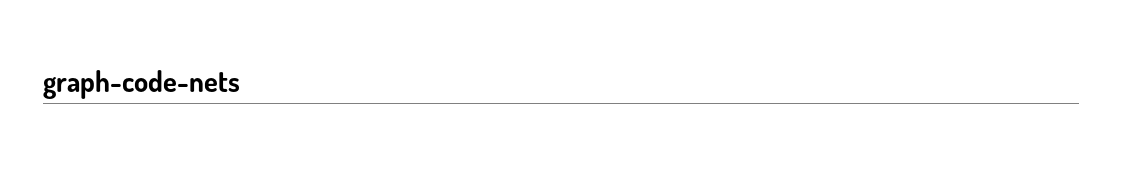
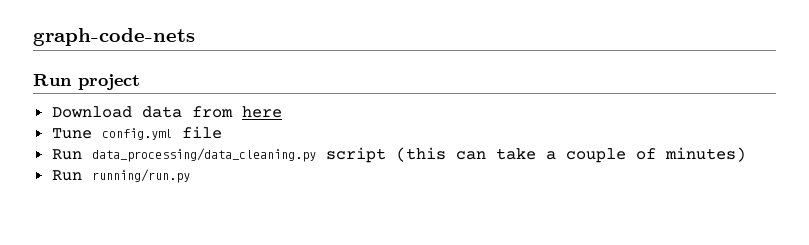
(240, 84) none -> [33,74,140,90] [51,106,282,118] [51,126,222,140] [51,147,746,163] [51,169,190,183] // Run project // Download data from here // Tune config.yml file // Run data_processing/data_cleaning.py script (this can take a couple of minutes) // Run running/run.py

